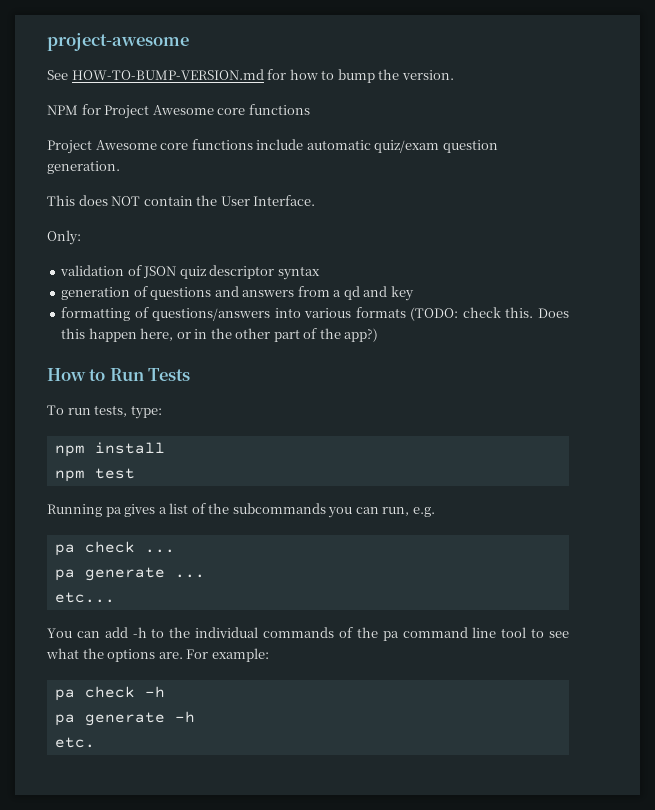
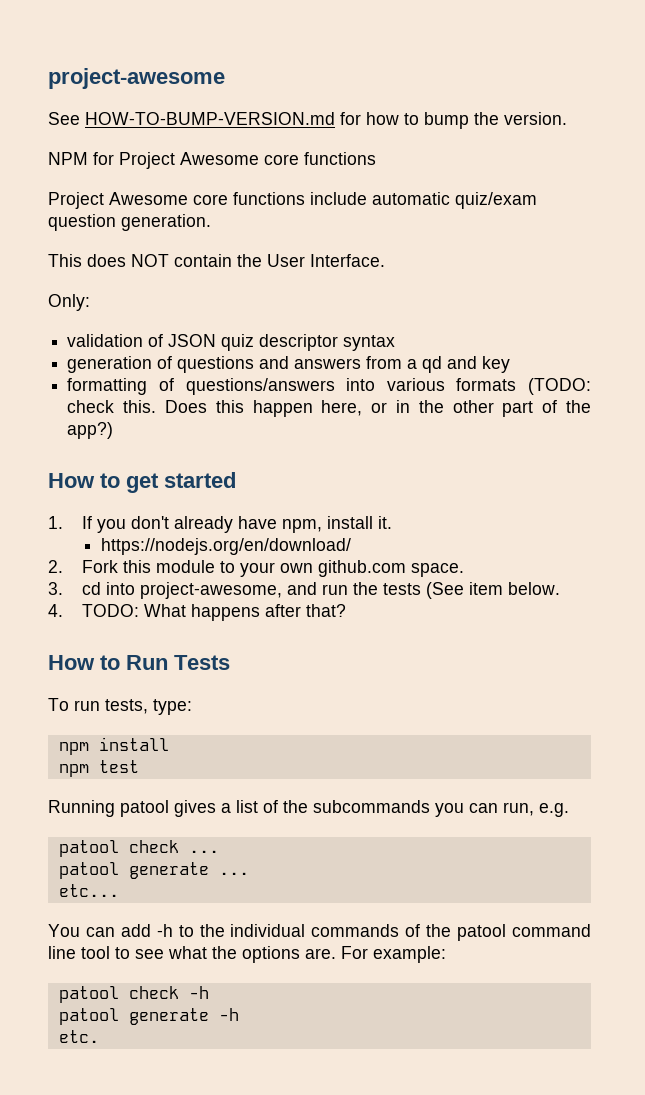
(379, 335) none -> [48,472,236,493] [48,516,392,533] [101,538,352,555] [48,560,464,577] [48,582,560,599] [48,604,346,621] // How to get started // 1. If you don't already have npm, install it. // https://nodejs.org/en/download/ // 2. Fork this module to your own github.com space. // 3. cd into project-awesome, and run the tests (See item below. // 4. TODO: What happens after that?
[105,507,122,517] pa -> [120,800,169,817] patool
[54,544,75,556] pa -> [58,840,119,857] patool
[54,569,75,581] pa -> [58,862,119,879] patool
[382,631,399,641] pa -> [457,924,507,941] patool
[54,689,75,701] pa -> [58,986,119,1003] patool
[54,714,75,726] pa -> [58,1008,119,1025] patool

